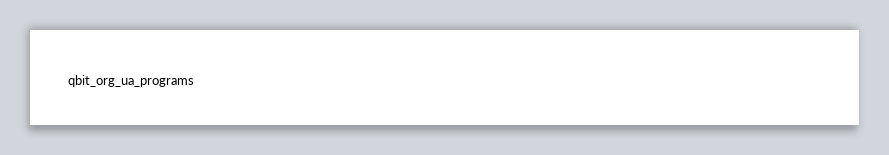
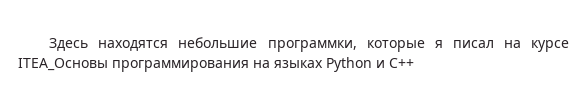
[68,75,194,87] qbit_org_ua_programs -> [49,37,570,52] [18,57,414,72] Здесь находятся небольшие программки, которые я писал на курсе ITEA_Основы программирования на языках Python и C++

